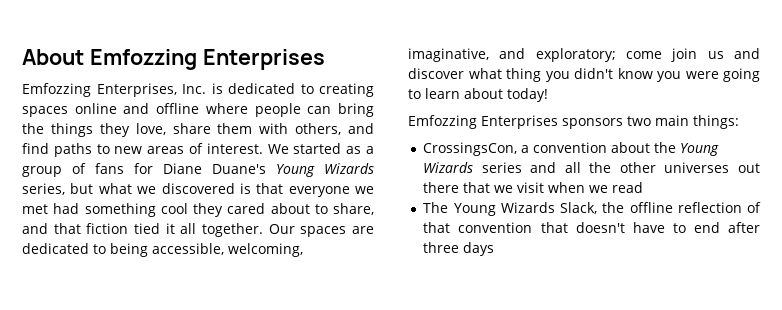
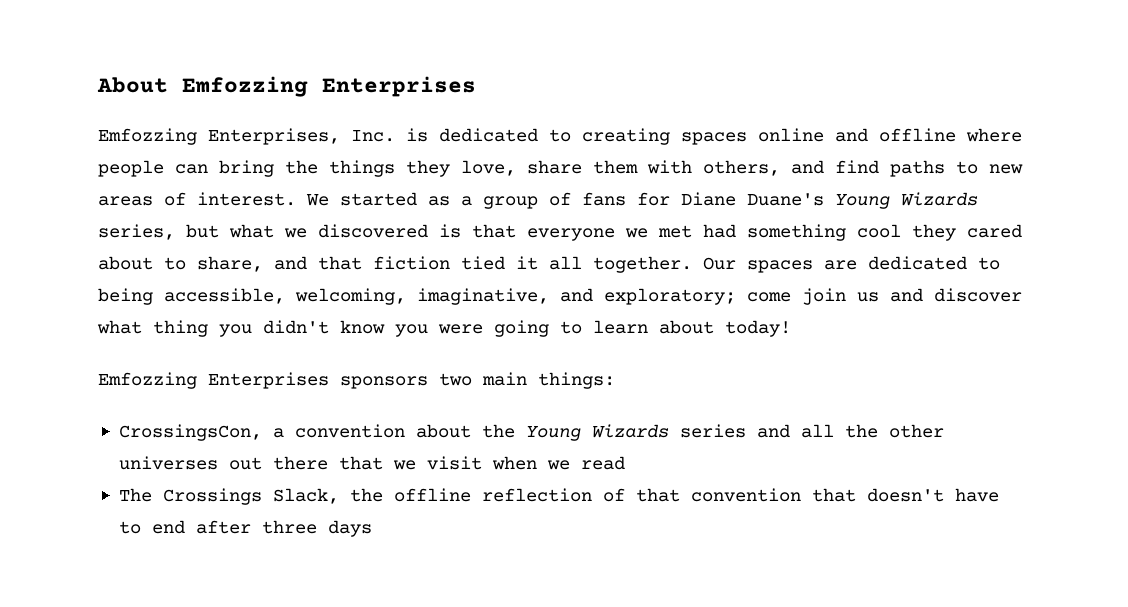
[453,202,555,216] Young Wizards -> [162,488,262,505] Crossings

